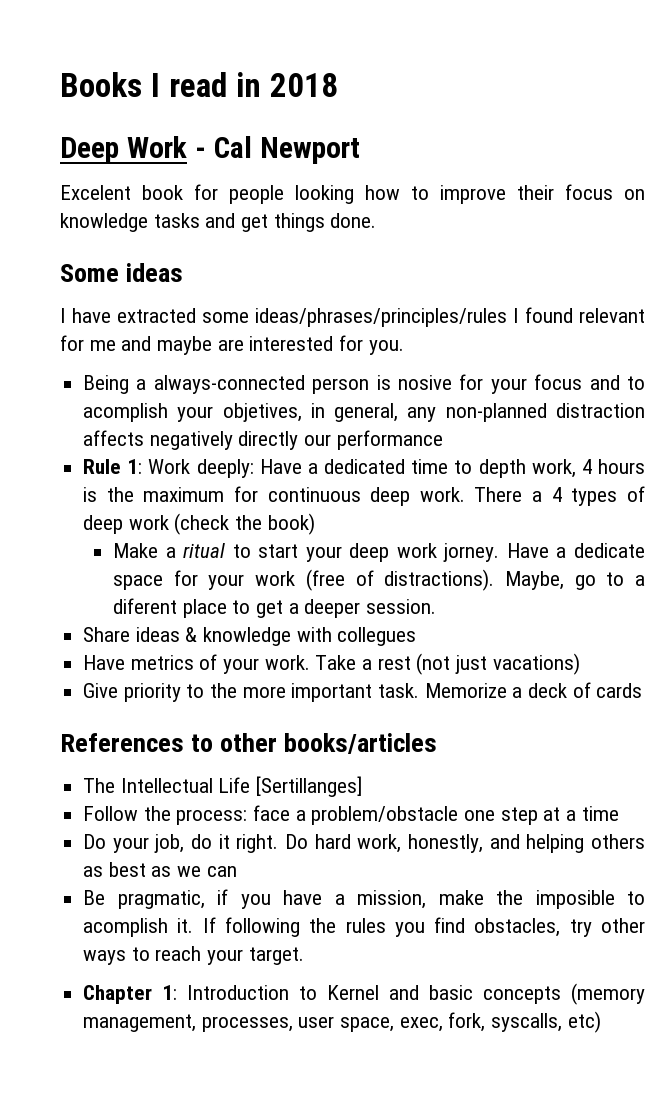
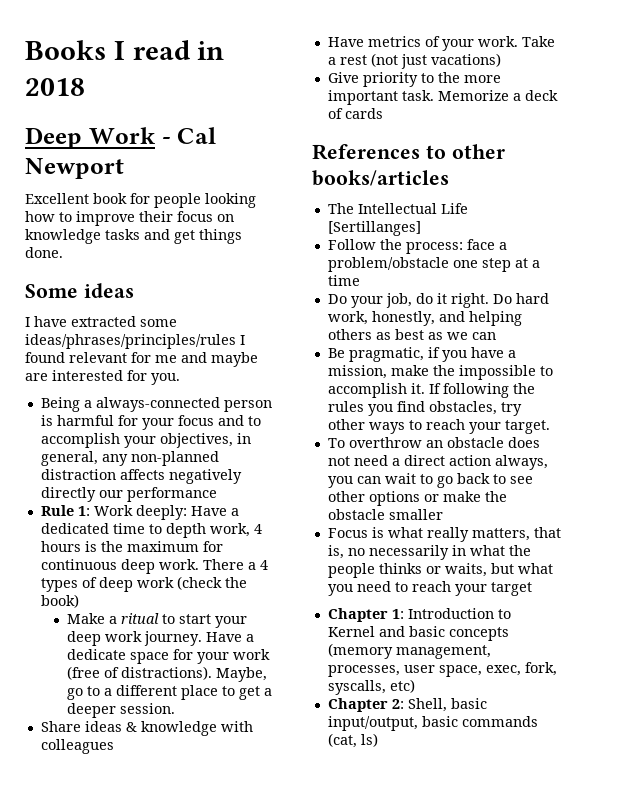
[60,185,131,200] Excelent -> [25,193,89,204] Excellent
[398,375,453,390] nosive -> [56,415,114,426] harmful
[83,403,302,422] acomplish your objetives, -> [40,433,233,448] accomplish your objectives,
[443,543,500,562] jorney. -> [143,631,202,646] journey.
[113,598,178,614] diferent -> [115,685,177,696] different
[337,627,417,646] collegues -> [40,739,114,754] colleagues
[535,890,646,909] [83,918,169,937] imposible to acomplish -> [458,365,553,380] [327,383,407,398] impossible to accomplish
(304, 956) none -> [327,437,540,448] [327,455,548,470] [327,473,533,488] [327,491,507,506] [327,509,443,520] [327,527,561,542] [327,545,531,560] [327,563,553,578] [327,581,532,596] // To overthrow an obstacle does not need a direct action always, you can wait to go back to see other options or make the obstacle smaller // Focus is what really matters, that is, no necessarily in what the people thinks or waits, but what you need to reach your target
(601, 1022) none -> [327,698,487,712] [327,716,538,731] [327,733,378,748] // Chapter 2: Shell, basic input/output, basic commands (cat, ls)

